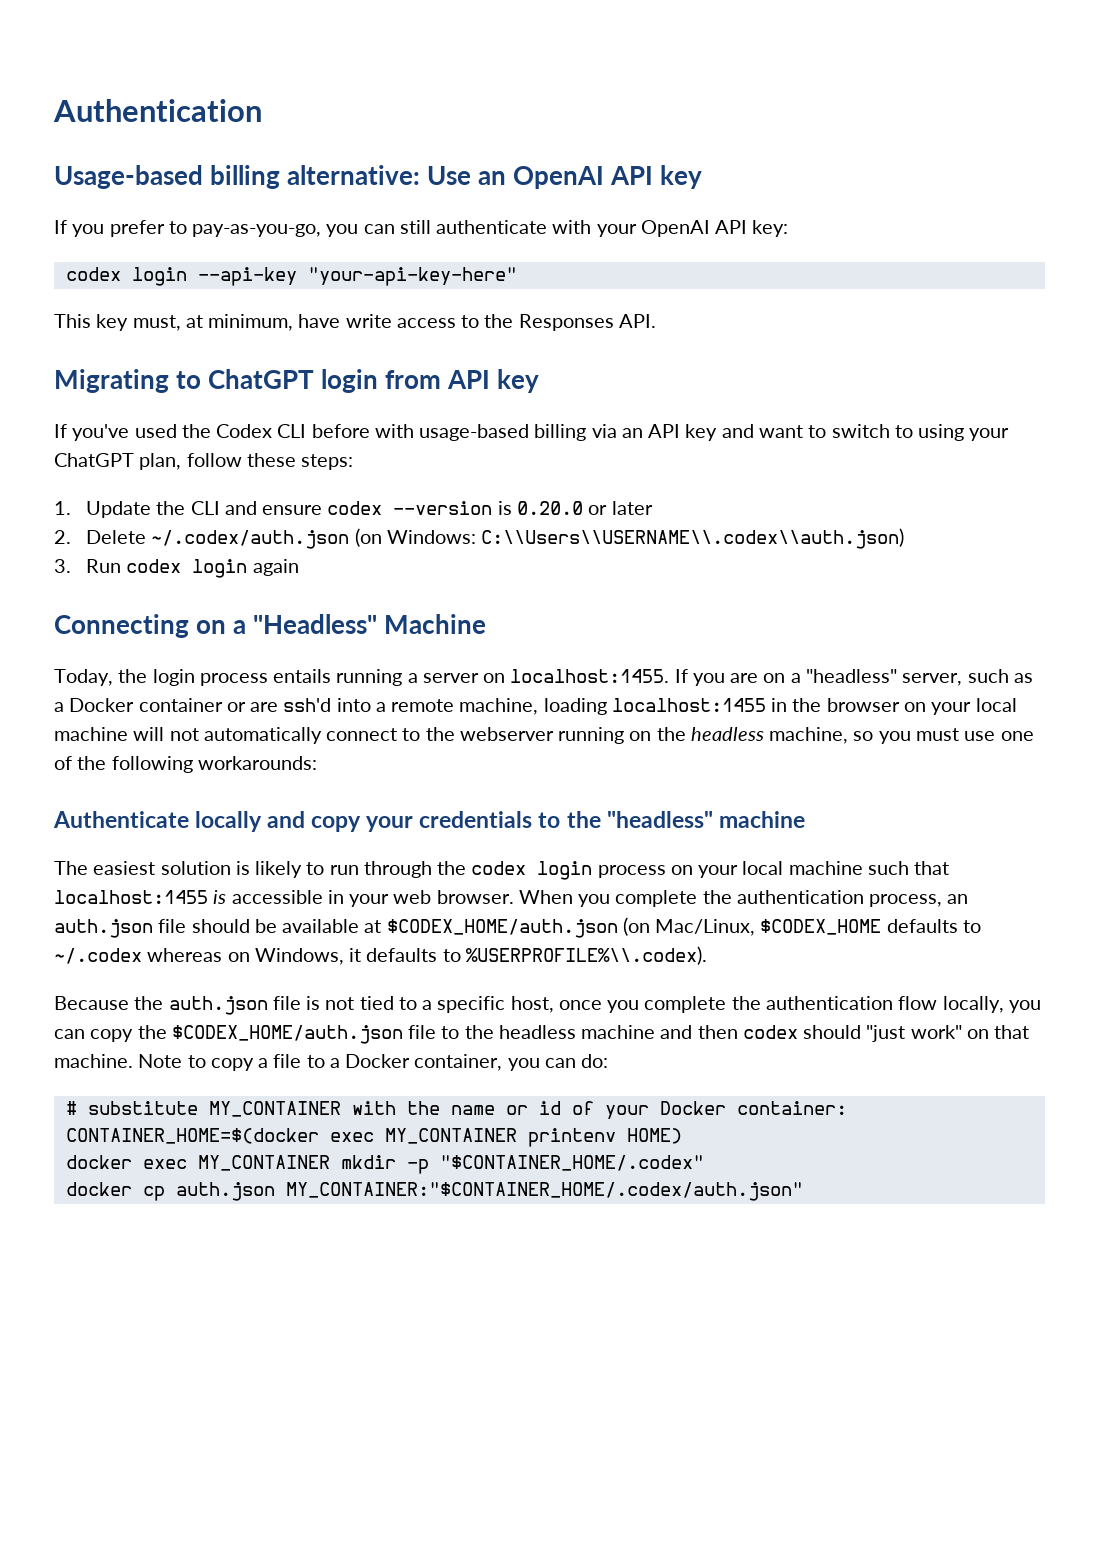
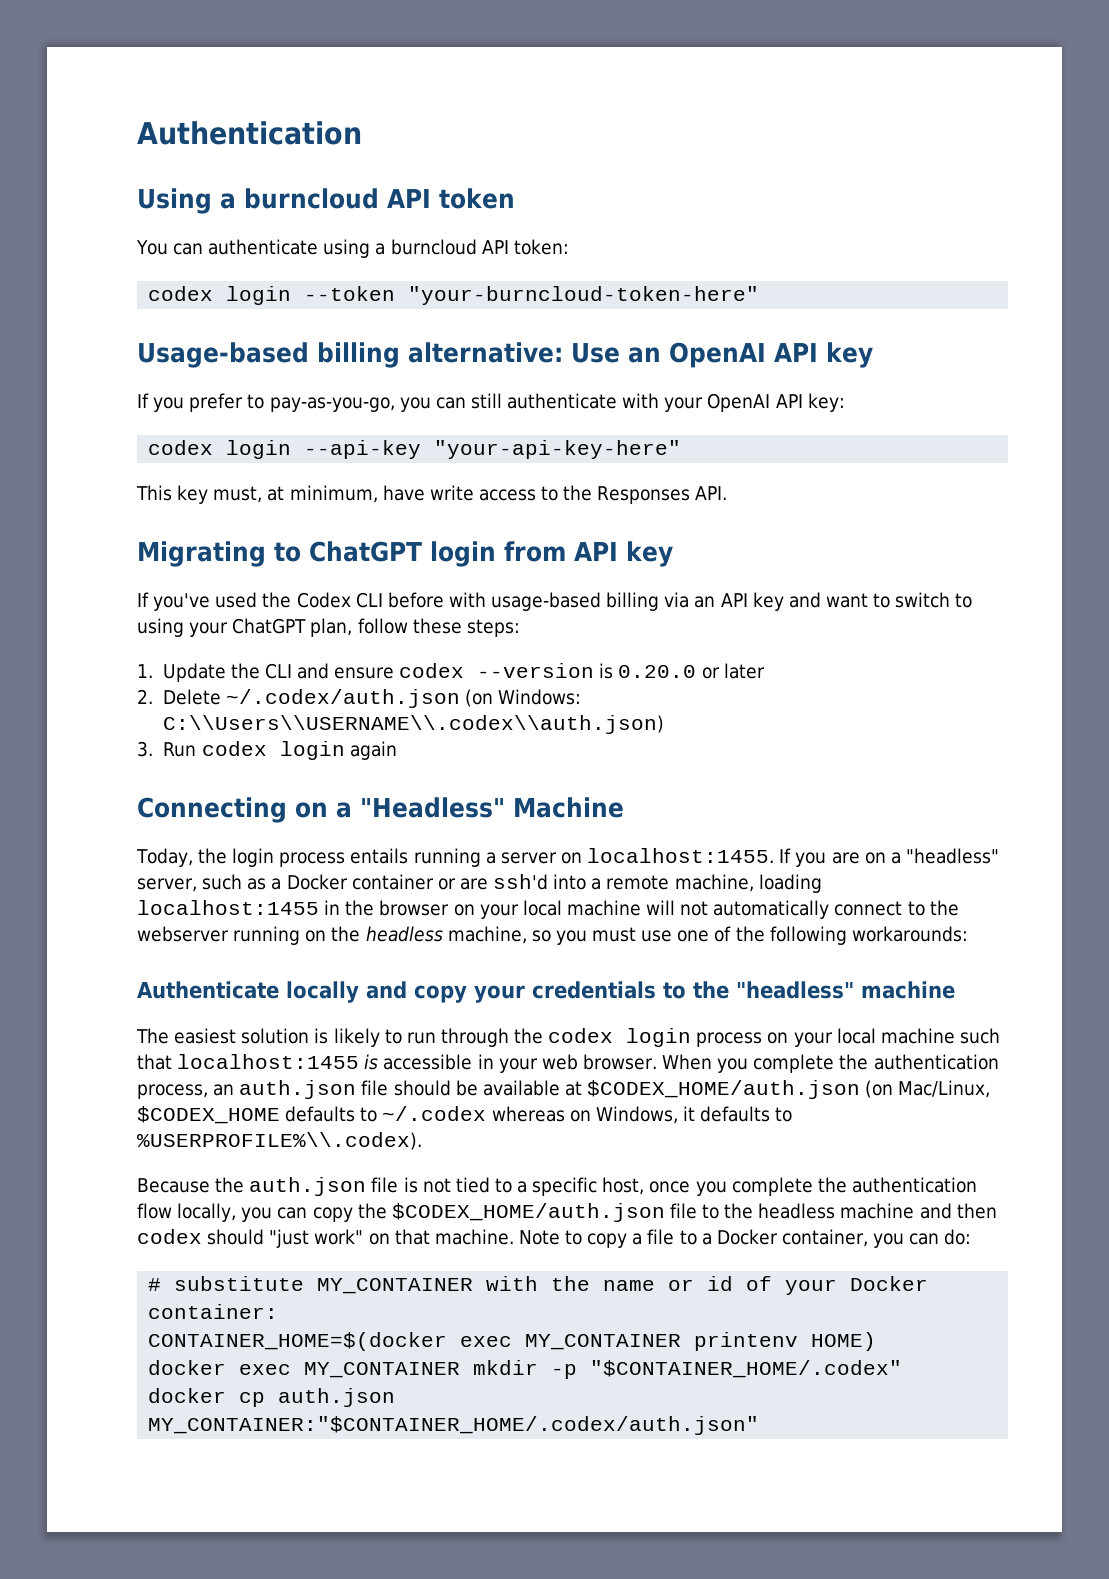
(262, 110) none -> [137,188,515,214] [136,239,569,258] [148,286,760,305] // Using a burncloud API token // You can authenticate using a burncloud API token: // codex login --token "your-burncloud-token-here"

